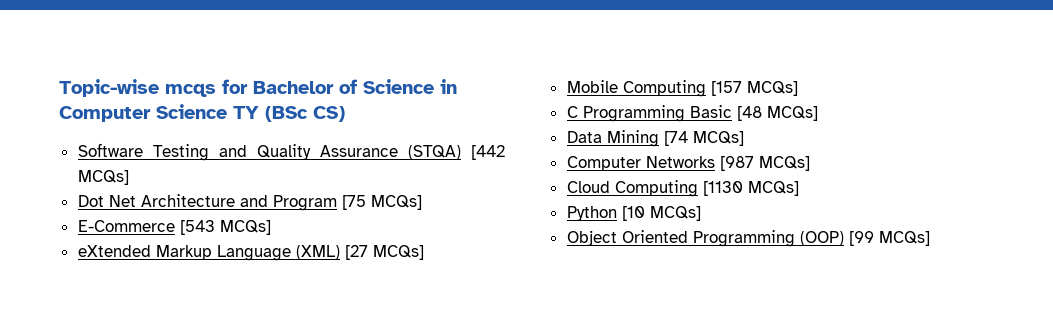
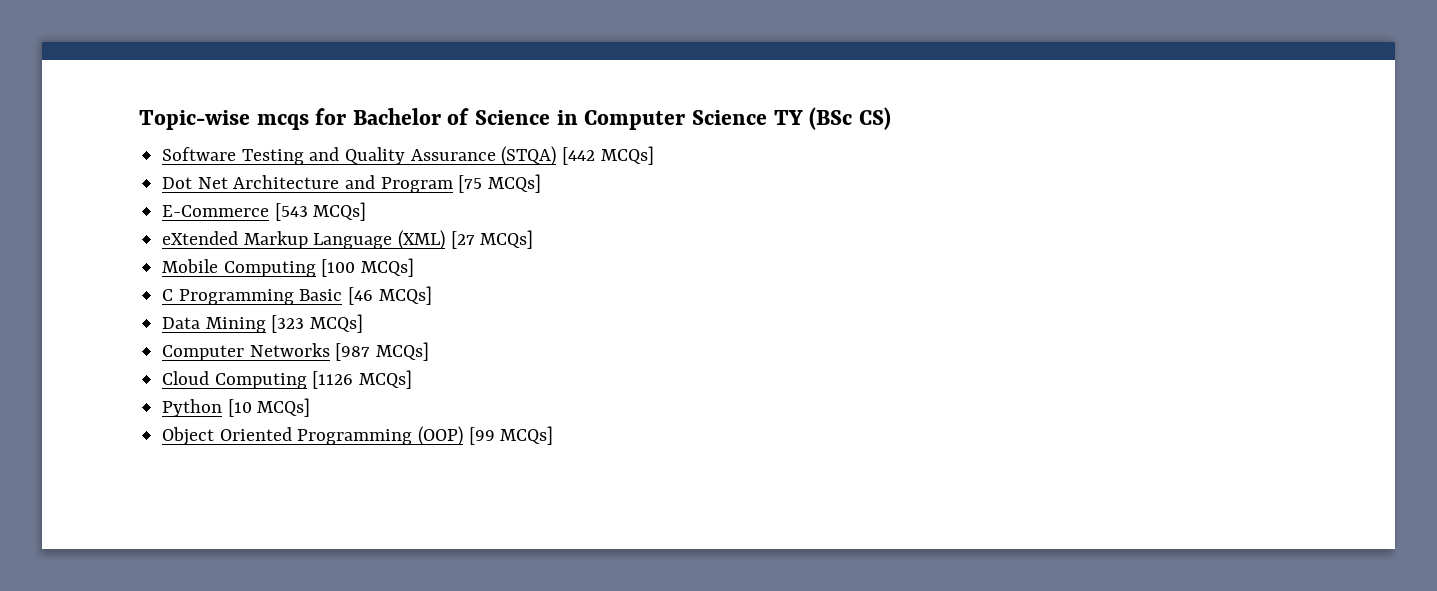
[710,81,742,96] [157 -> [321,259,356,277] [100
[736,106,762,121] [48 -> [348,287,374,305] [46
[663,131,688,146] [74 -> [271,315,305,333] [323
[702,181,743,196] [1130 -> [312,371,354,389] [1126

